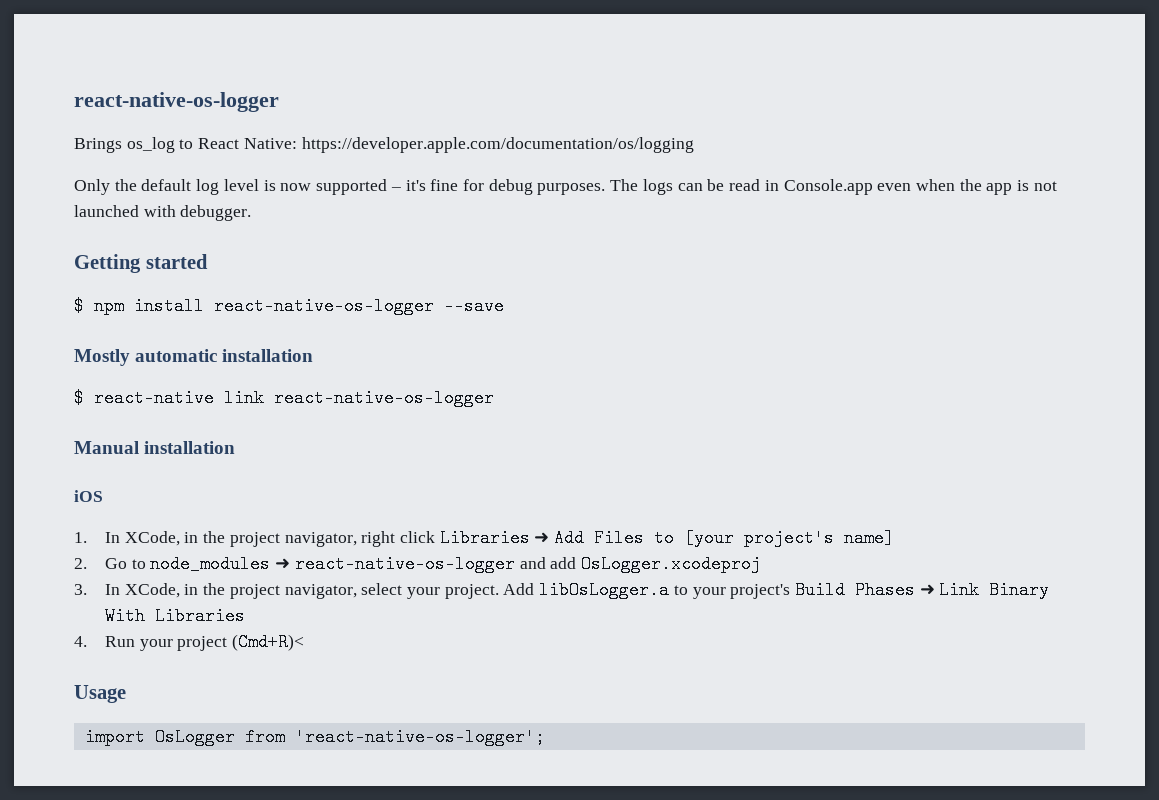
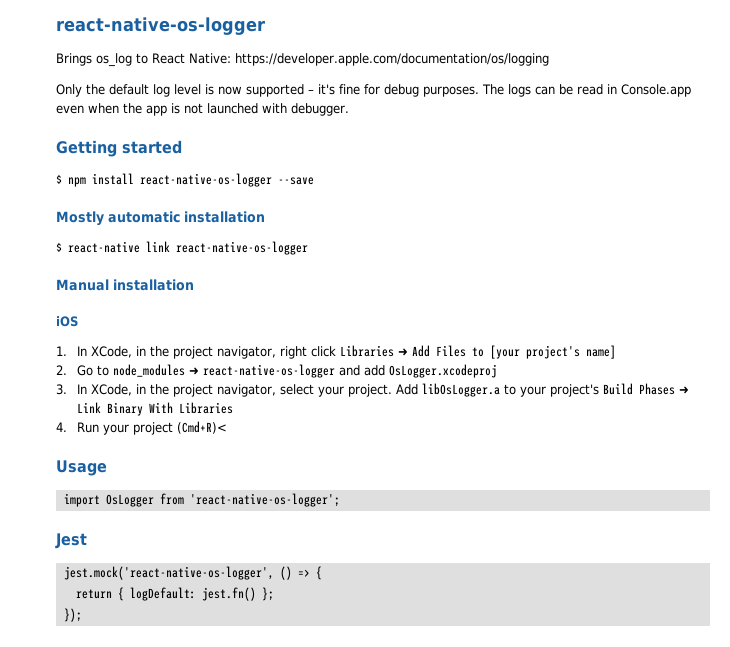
(545, 737) none -> [55,533,87,549] [63,566,322,580] [75,587,274,601] [63,608,82,622] // Jest // jest.mock('react-native-os-logger', () => { // return { logDefault: jest.fn() }; // });

